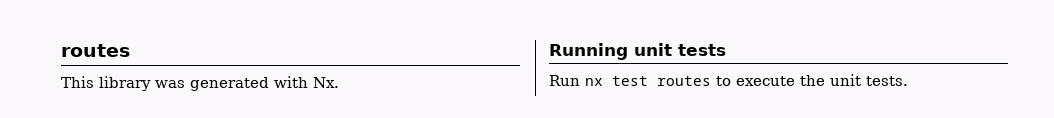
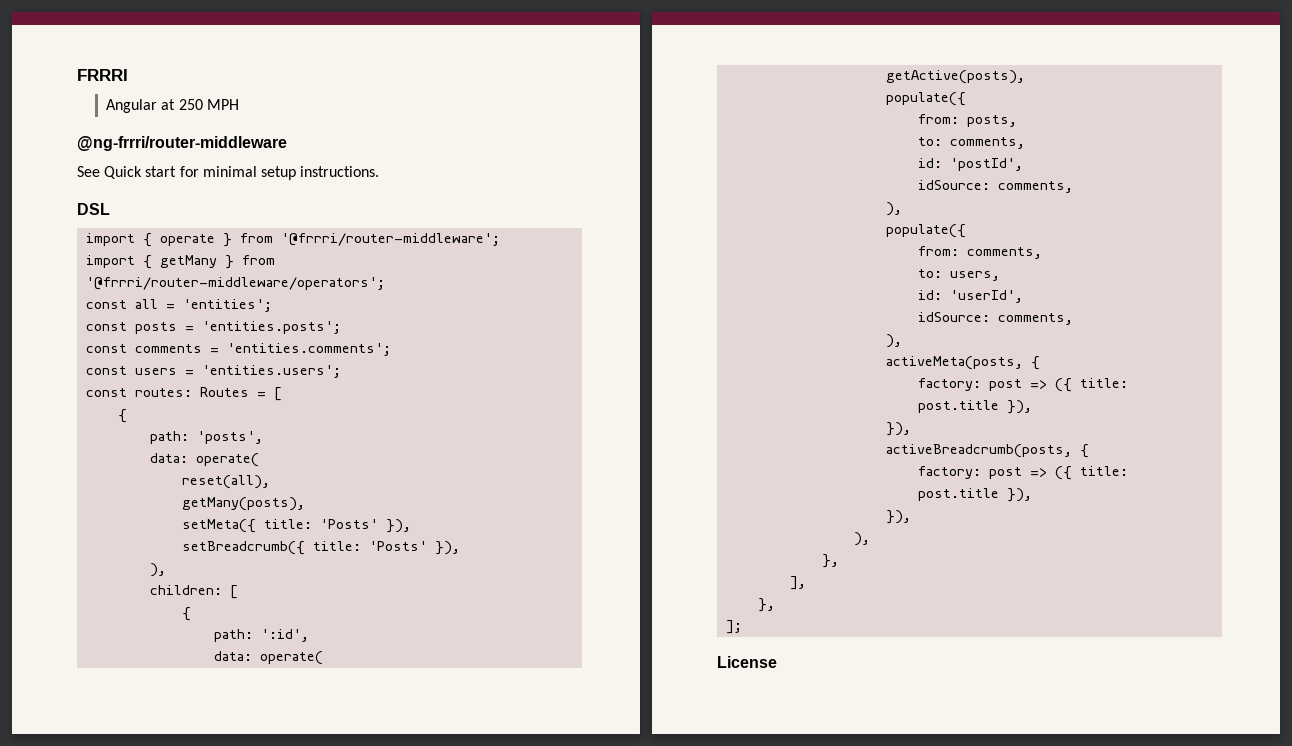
[61,44,130,57] [61,76,339,91] [549,43,726,60] [549,74,908,86] routes // This library was generated with Nx. // Running unit tests // Run nx test routes to execute the unit tests. -> [77,69,128,81] [106,99,239,113] [77,136,287,151] [77,166,380,180] [77,203,110,215] [86,233,501,247] [86,255,276,269] [86,277,386,290] [86,299,273,312] [86,321,342,334] [86,343,392,356] [86,365,342,378] [86,387,283,401] [118,409,128,423] [150,431,264,444] [150,453,260,467] [182,475,271,489] [182,497,306,511] [182,519,412,533] [182,541,461,555] [150,563,167,577] [150,585,239,599] [182,607,192,621] [214,629,310,642] [214,651,324,665] [886,70,1026,84] [886,92,967,106] [918,114,1018,127] [918,137,1026,149] [918,158,1024,171] [918,180,1074,193] [886,202,903,216] [886,224,967,238] [918,246,1043,259] [918,269,1001,281] [918,290,1024,303] [918,312,1074,325] [886,334,903,348] [886,356,1041,370] [918,378,1129,392] [918,400,1033,414] [886,422,912,436] [886,444,1090,458] [918,466,1129,480] [918,488,1033,502] [886,510,912,524] [854,532,871,546] [822,554,840,568] [790,576,807,590] [758,598,776,612] [726,620,743,634] [717,656,777,668] FRRRI // Angular at 250 MPH // @ng-frrri/router-middleware // See Quick start for minimal setup instructions. // DSL // import { operate } from '@frrri/router-middleware'; // import { getMany } from '@frrri/router-middleware/operators'; // const all = 'entities'; // const posts = 'entities.posts'; // const comments = 'entities.comments'; // const users = 'entities.users'; // const routes: Routes = [ // { // path: 'posts', // data: operate( // reset(all), // getMany(posts), // setMeta({ title: 'Posts' }), // setBreadcrumb({ title: 'Posts' }), // ), // children: [ // { // path: ':id', // data: operate( // getActive(posts), // populate({ // from: posts, // to: comments, // id: 'postId', // idSource: comments, // ), // populate({ // from: comments, // to: users, // id: 'userId', // idSource: comments, // ), // activeMeta(posts, { // factory: post => ({ title: post.title }), // }), // activeBreadcrumb(posts, { // factory: post => ({ title: post.title }), // }), // ), // }, // ], // }, // ]; // License

